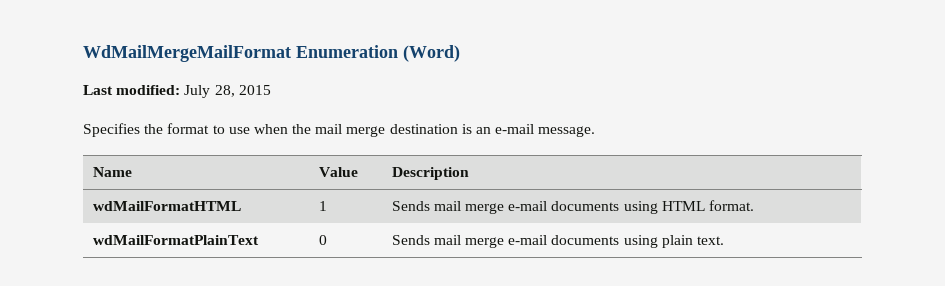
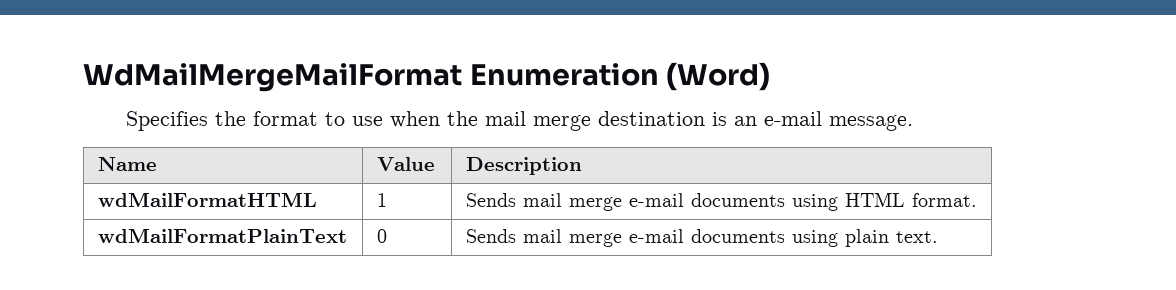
[83,85,271,98] // Last modified: July 28, 2015 -> (771, 76) none

